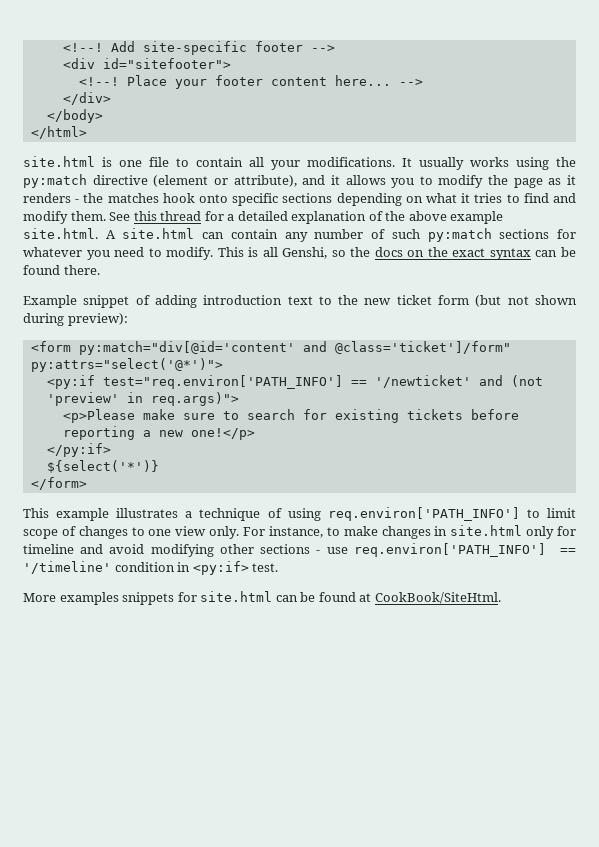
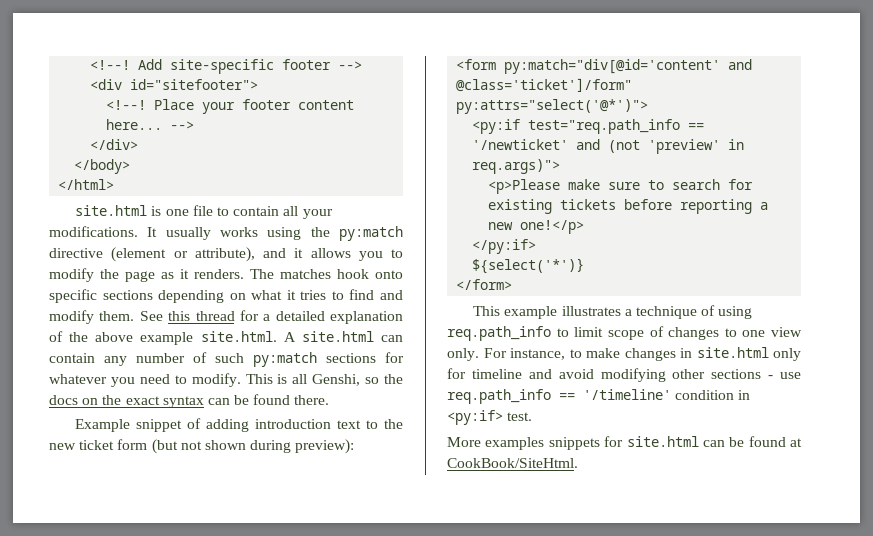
[23,193,104,203] renders - the -> [194,269,274,279] renders. The
[102,375,343,389] test="req.environ['PATH_INFO'] -> [528,119,681,134] test="req.path_info
[327,507,520,521] req.environ['PATH_INFO'] -> [447,326,551,341] req.path_info
[353,543,546,557] req.environ['PATH_INFO'] -> [447,389,551,404] req.path_info

